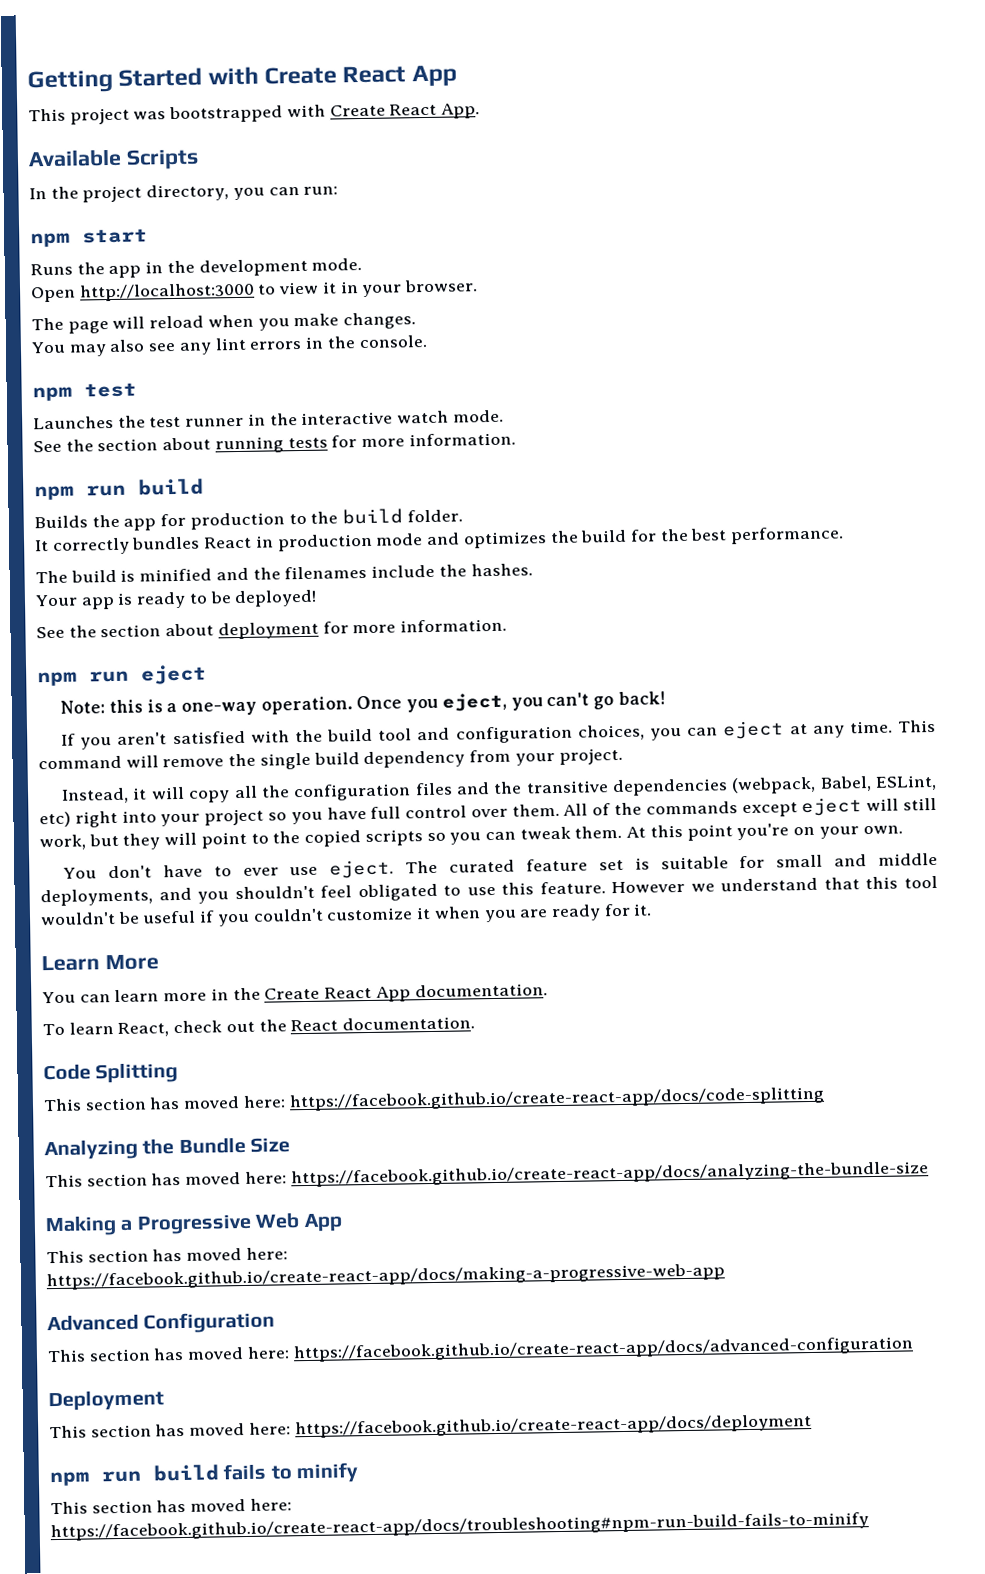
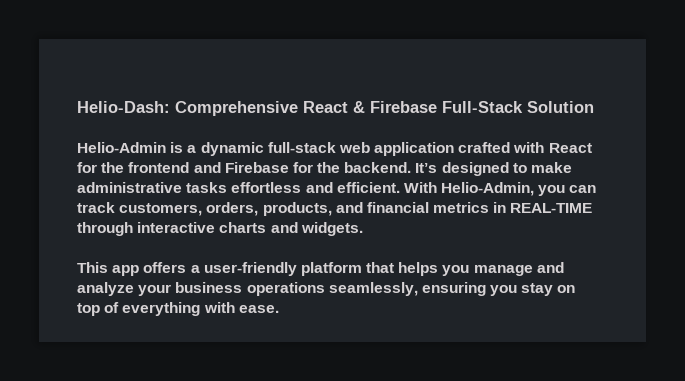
[27,64,457,94] [28,103,481,125] [28,148,199,170] [29,184,339,203] [30,228,148,248] [30,257,363,279] [31,279,479,303] [31,312,417,334] [31,334,428,357] [32,382,137,402] [33,409,504,430] [33,432,516,454] [34,478,204,501] [34,508,463,531] [35,526,845,555] [35,563,533,584] [35,589,318,610] [36,618,508,640] [37,664,207,687] [60,691,666,716] [61,719,936,750] [38,747,623,770] [61,774,938,804] [39,797,937,828] [39,823,903,851] [63,852,938,879] [40,875,938,907] [40,903,653,927] [41,954,159,972] [42,983,548,1004] [42,1016,476,1037] [43,1063,179,1084] [43,1086,825,1112] [44,1137,291,1161] [45,1161,929,1188] [45,1213,343,1237] [46,1247,288,1264] [46,1263,725,1291] [47,1311,276,1334] [47,1336,914,1363] [48,1390,164,1412] [49,1414,812,1439] [49,1462,360,1487] [50,1498,292,1515] [50,1512,869,1542] Getting Started with Create React App // This project was bootstrapped with Create React App. // Available Scripts // In the project directory, you can run: // npm start // Runs the app in the development mode. // Open http://localhost:3000 to view it in your browser. // The page will reload when you make changes. // You may also see any lint errors in the console. // npm test // Launches the test runner in the interactive watch mode. // See the section about running tests for more information. // npm run build // Builds the app for production to the build folder. // It correctly bundles React in production mode and optimizes the build for the best performance. // The build is minified and the filenames include the hashes. // Your app is ready to be deployed! // See the section about deployment for more information. // npm run eject // Note: this is a one-way operation. Once you eject, you can't go back! // If you aren't satisfied with the build tool and configuration choices, you can eject at any time. This command will remove the single build dependency from your project. // Instead, it will copy all the configuration files and the transitive dependencies (webpack, Babel, ESLint, etc) right into your project so you have full control over them. All of the commands except eject will still work, but they will point to the copied scripts so you can tweak them. At this point you're on your own. // You don't have to ever use eject. The curated feature set is suitable for small and middle deployments, and you shouldn't feel obligated to use this feature. However we understand that this tool wouldn't be useful if you couldn't customize it when you are ready for it. // Learn More // You can learn more in the Create React App documentation. // To learn React, check out the React documentation. // Code Splitting // This section has moved here: https://facebook.github.io/create-react-app/docs/code-splitting // Analyzing the Bundle Size // This section has moved here: https://facebook.github.io/create-react-app/docs/analyzing-the-bundle-size // Making a Progressive Web App // This section has moved here: https://facebook.github.io/create-react-app/docs/making-a-progressive-web-app // Advanced Configuration // This section has moved here: https://facebook.github.io/create-react-app/docs/advanced-configuration // Deployment // This section has moved here: https://facebook.github.io/create-react-app/docs/deployment // npm run build fails to minify // This section has moved here: https://facebook.github.io/create-react-app/docs/troubleshooting#npm-run-build-fails-to-minify -> [77,101,594,116] [77,142,592,156] [77,162,573,176] [77,182,597,196] [77,202,593,216] [77,222,363,236] [77,262,564,276] [77,282,576,296] [77,302,279,316] Helio-Dash: Comprehensive React & Firebase Full-Stack Solution // Helio-Admin is a dynamic full-stack web application crafted with React for the frontend and Firebase for the backend. It’s designed to make administrative tasks effortless and efficient. With Helio-Admin, you can track customers, orders, products, and financial metrics in REAL-TIME through interactive charts and widgets. // This app offers a user-friendly platform that helps you manage and analyze your business operations seamlessly, ensuring you stay on top of everything with ease.

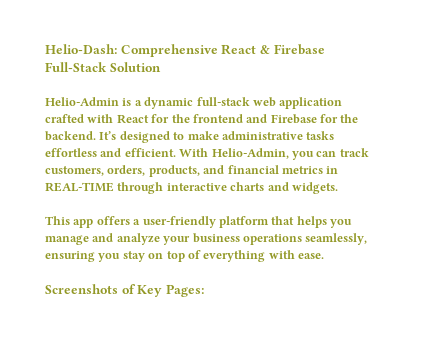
(279, 309) none -> [45,284,204,297] // Screenshots of Key Pages:

